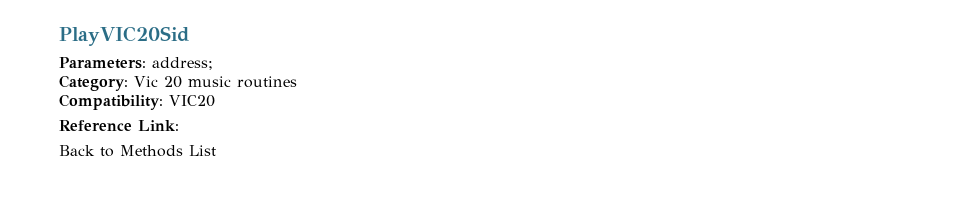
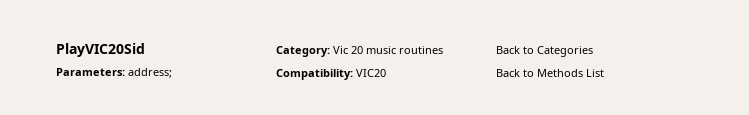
[59,120,179,131] Reference Link: -> [496,46,593,57] Back to Categories

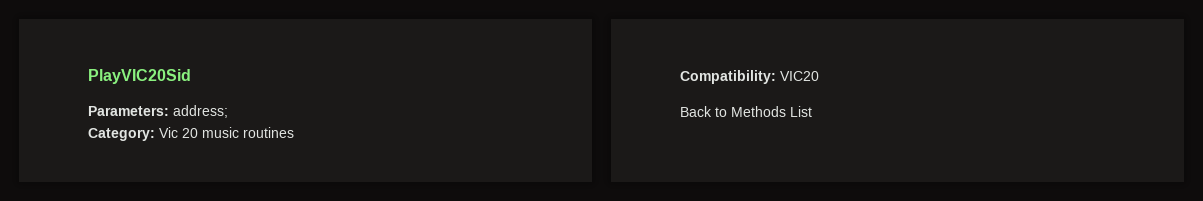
[496,46,593,57] // Back to Categories -> (819, 76) none

